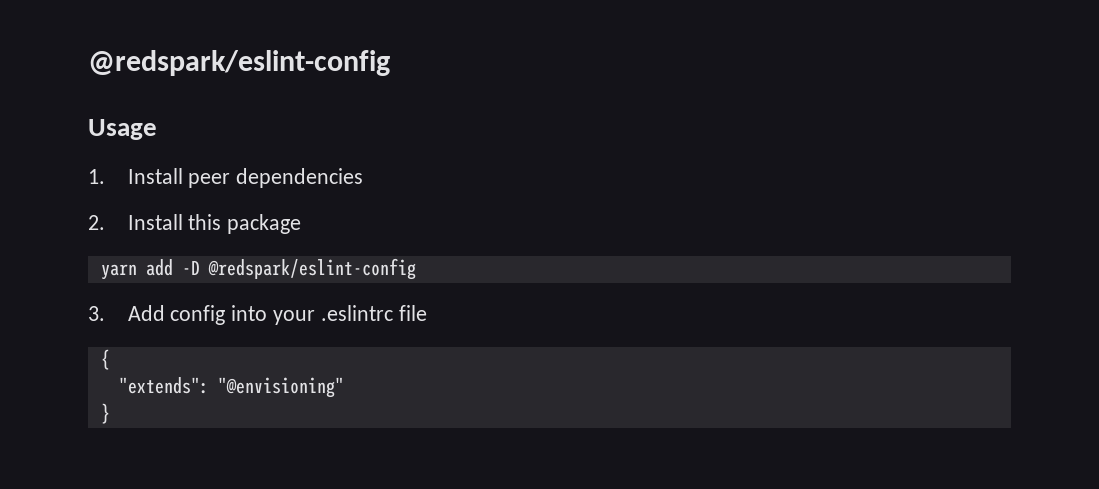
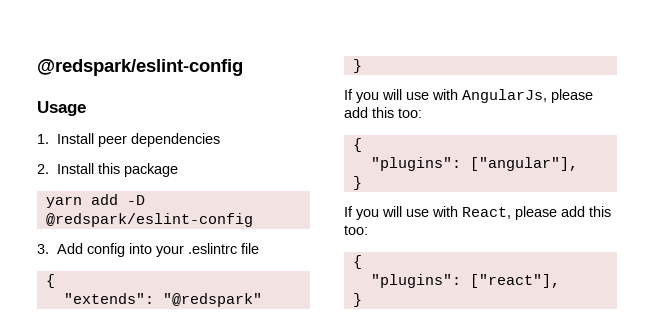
[217,377,344,398] [100,403,110,424] "@envisioning" // } -> [162,293,262,307] [352,59,362,73] [344,89,593,103] [344,107,422,118] [352,138,362,152] [370,157,578,171] [352,176,362,190] [344,206,611,220] [344,225,368,235] [352,255,362,269] [370,274,560,288] [352,293,362,307] "@redspark" // } // If you will use with AngularJs, please add this too: // { // "plugins": ["angular"], // } // If you will use with React, please add this too: // { // "plugins": ["react"], // }

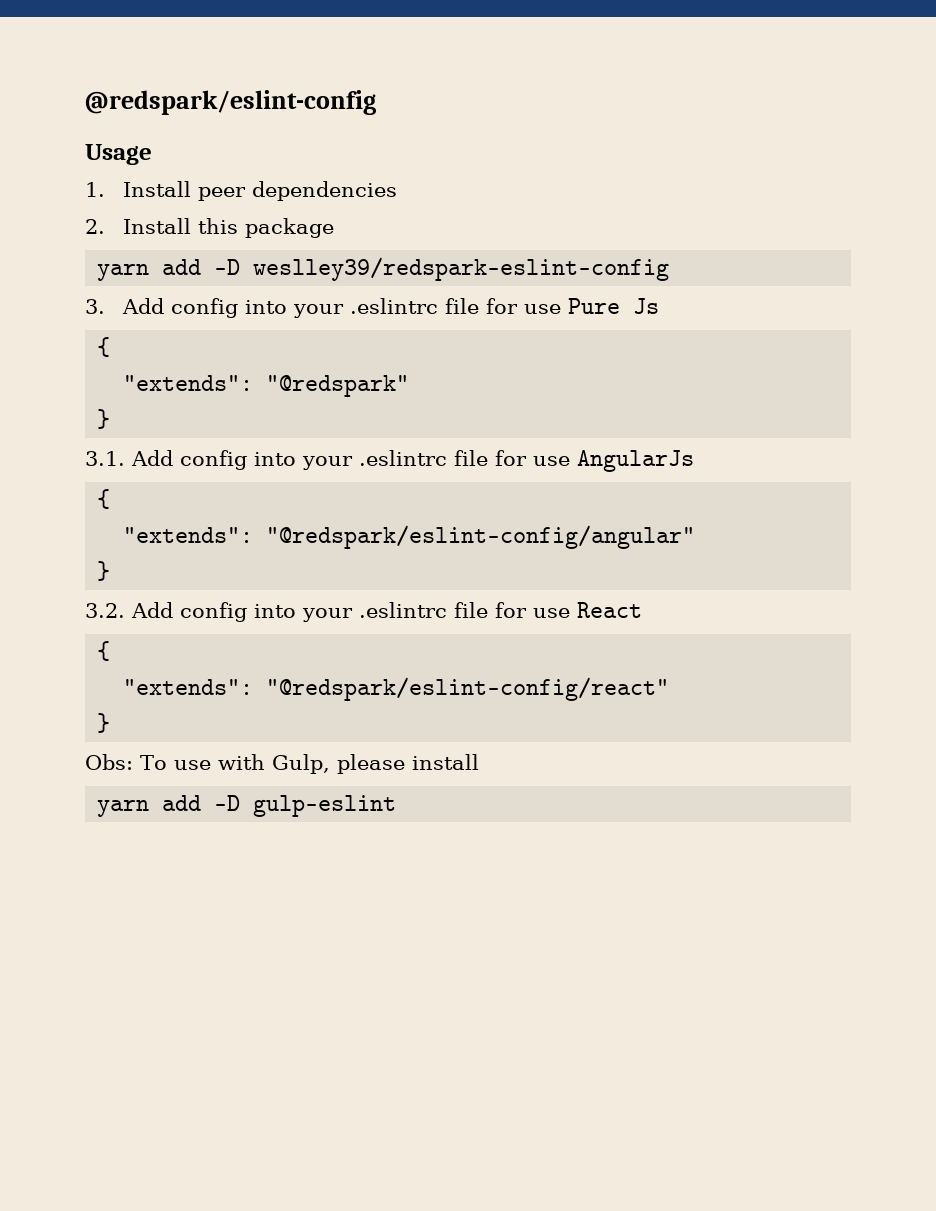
[45,213,253,227] @redspark/eslint-config -> [253,257,670,281] weslley39/redspark-eslint-config
(259, 248) none -> [486,298,660,314] for use Pure Js
[344,89,593,103] [344,107,422,118] [352,138,362,152] [370,157,578,171] [352,176,362,190] [344,206,611,220] [344,225,368,235] [352,255,362,269] [370,274,560,288] [352,293,362,307] If you will use with AngularJs, please add this too: // { // "plugins": ["angular"], // } // If you will use with React, please add this too: // { // "plugins": ["react"], // } -> [85,450,694,472] [97,489,111,509] [123,525,696,549] [97,561,111,581] [85,602,642,622] [97,641,111,661] [123,677,670,701] [97,713,111,733] [85,754,479,774] [97,795,397,817] 3.1. Add config into your .eslintrc file for use AngularJs // { // "extends": "@redspark/eslint-config/angular" // } // 3.2. Add config into your .eslintrc file for use React // { // "extends": "@redspark/eslint-config/react" // } // Obs: To use with Gulp, please install // yarn add -D gulp-eslint

